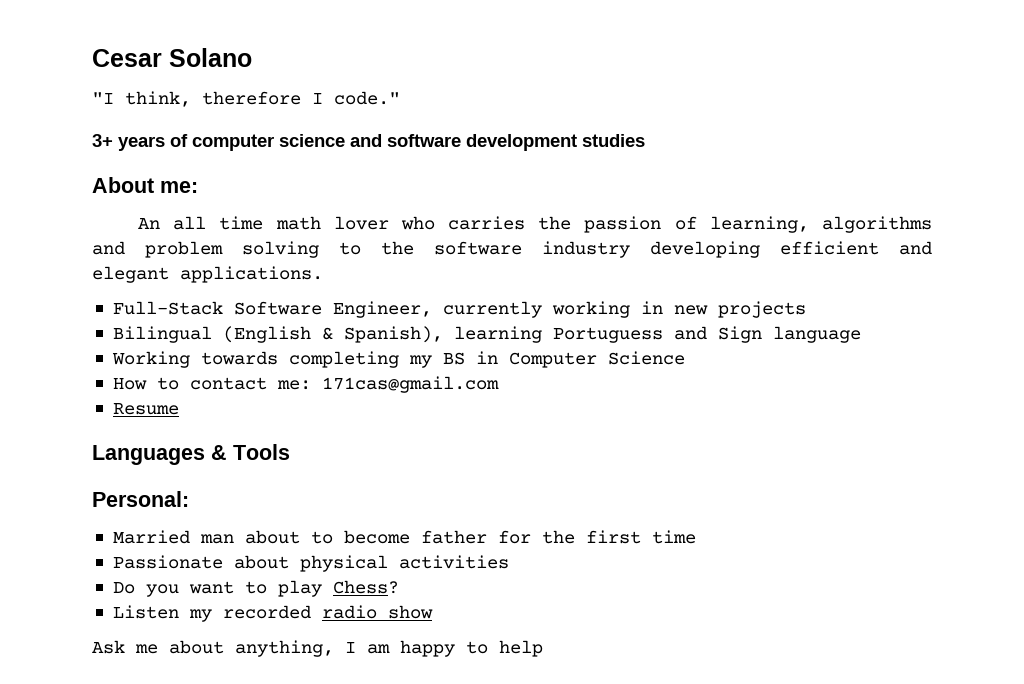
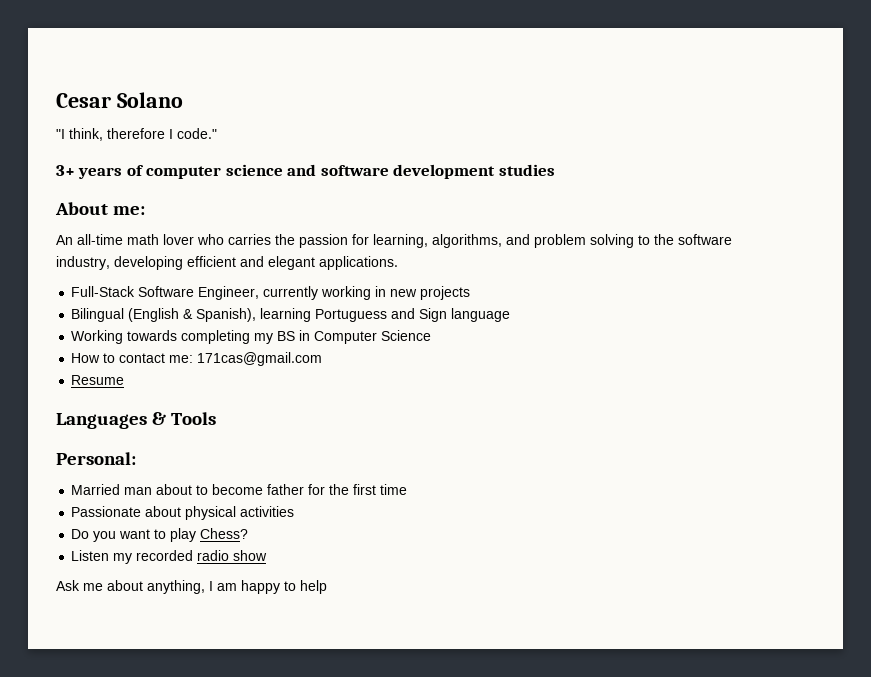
[173,216,264,230] all time -> [77,234,123,245] all-time
[674,216,933,233] of learning, algorithms -> [352,234,502,248] for learning, algorithms,
[542,241,630,258] industry -> [56,256,110,270] industry,

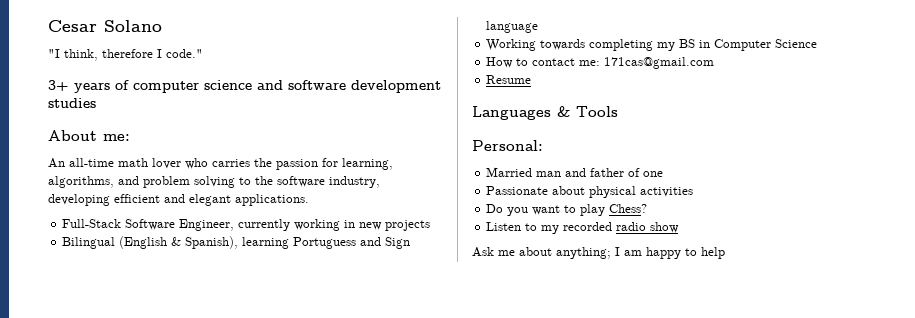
[156,484,408,495] about to become father for the first time -> [565,168,664,177] and father of one
(110, 555) none -> [525,223,538,231] to
[147,580,205,594] anything, -> [556,247,611,259] anything;

